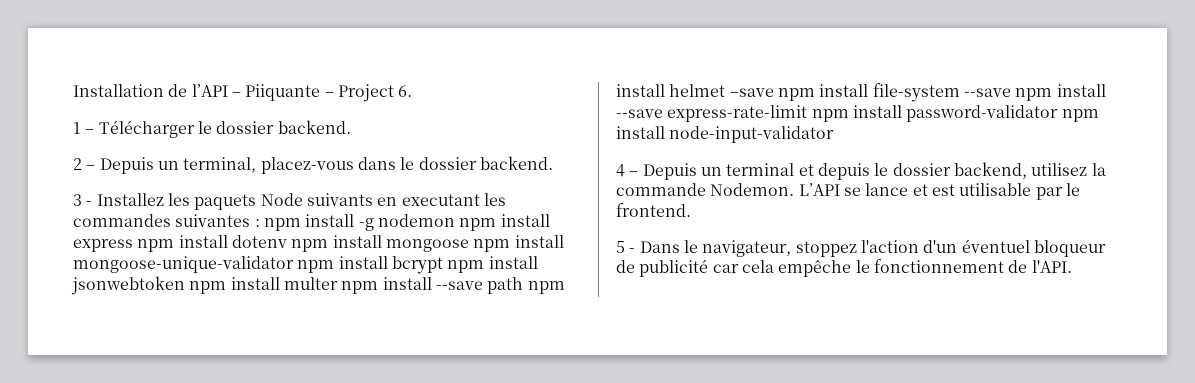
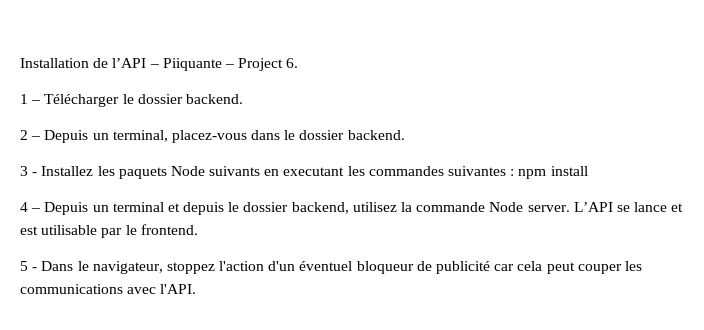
[358,214,550,231] [73,235,564,252] [73,256,538,274] [71,276,565,295] [616,83,1106,102] [616,105,1099,122] [616,126,835,143] -g nodemon npm install express npm install dotenv npm install mongoose npm install mongoose-unique-validator npm install bcrypt npm install jsonwebtoken npm install multer npm install --save path npm install helmet –save npm install file-system --save npm install --save express-rate-limit npm install password-validator npm install node-input-validator -> (588, 171) none
[710,183,795,196] Nodemon. -> [489,202,570,212] Node server.
[778,259,1028,277] empêche le fonctionnement de -> [546,261,642,274] [20,284,157,294] peut couper les communications avec

